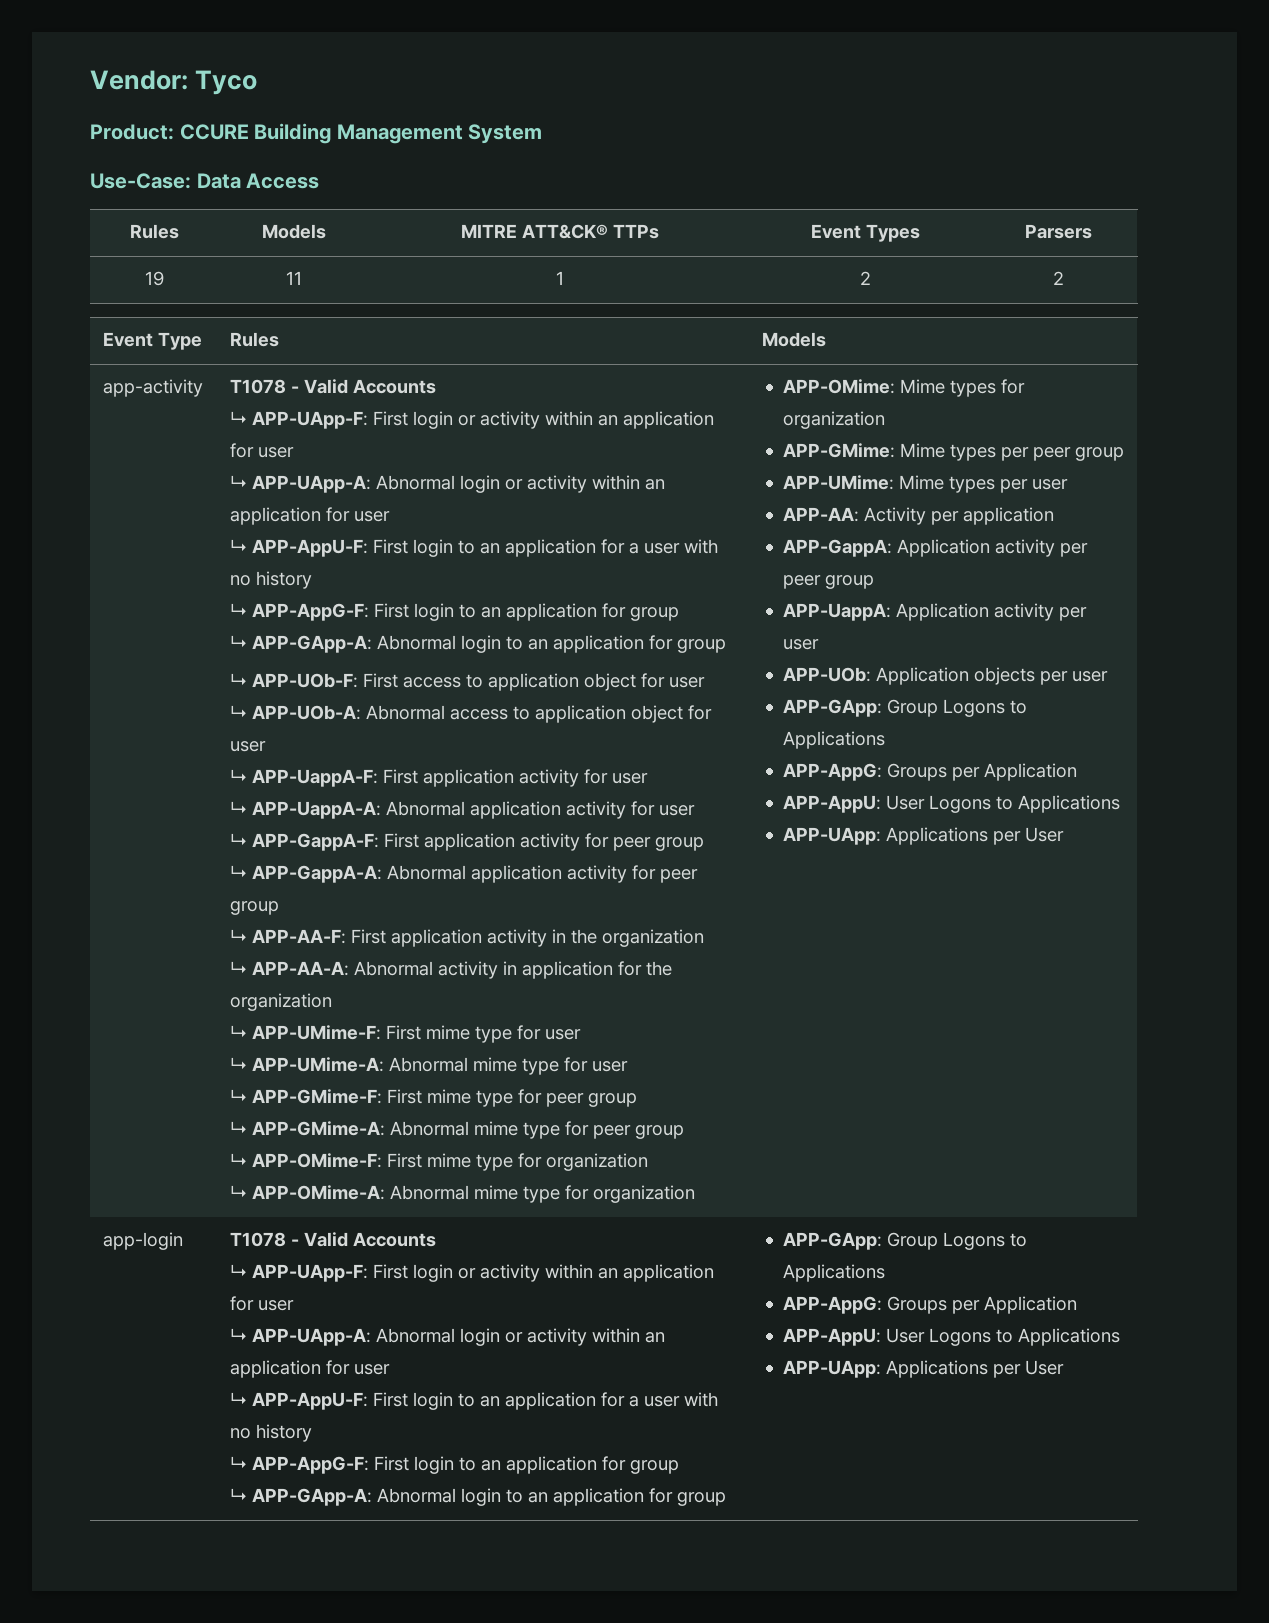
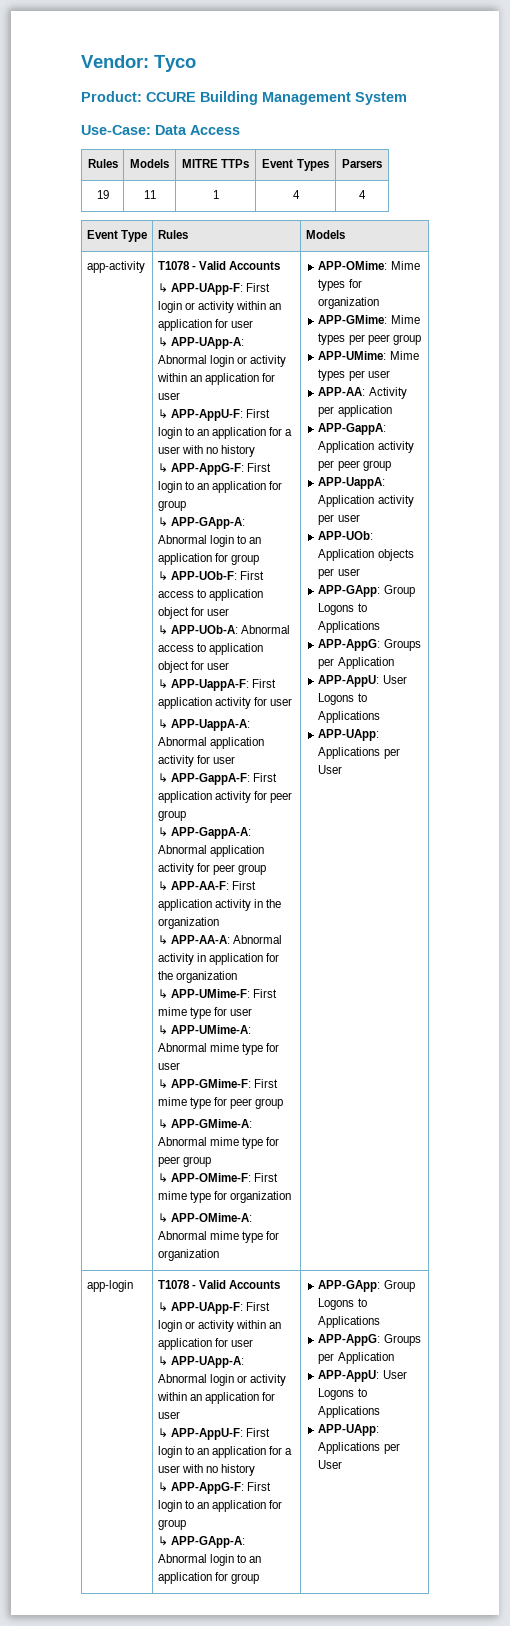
[522,224,608,239] ATT&CK® -> (218, 163) none
[859,271,871,285] [1053,271,1064,285] 2 | 2 -> [292,190,300,199] [359,190,366,199] 4 | 4

